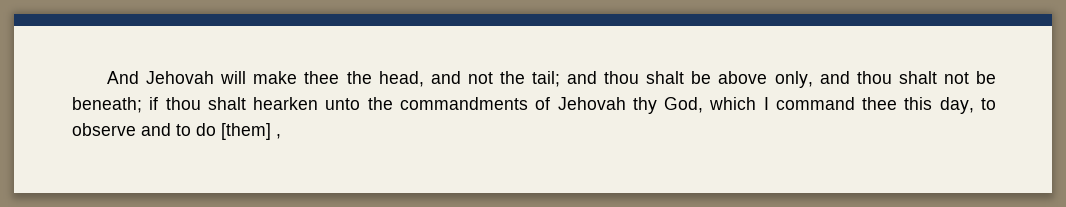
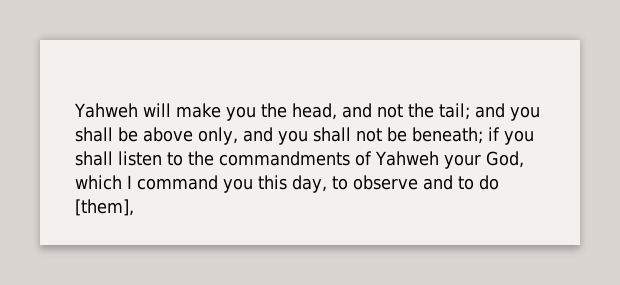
[107,71,215,84] And Jehovah -> [74,103,138,118] Yahweh
[304,71,340,84] thee -> [225,106,256,121] you
[604,71,685,84] thou shalt -> [509,106,540,121] [75,127,113,142] you shall
[856,71,937,84] thou shalt -> [278,127,351,145] you shall
[165,97,361,110] thou shalt hearken unto -> [504,130,534,145] [75,151,183,166] you shall listen to
[557,97,657,114] Jehovah thy -> [375,151,481,169] Yahweh your
[862,97,898,110] thee -> [223,178,253,193] you
[221,123,281,140] [them] , -> [75,199,134,216] [them],

